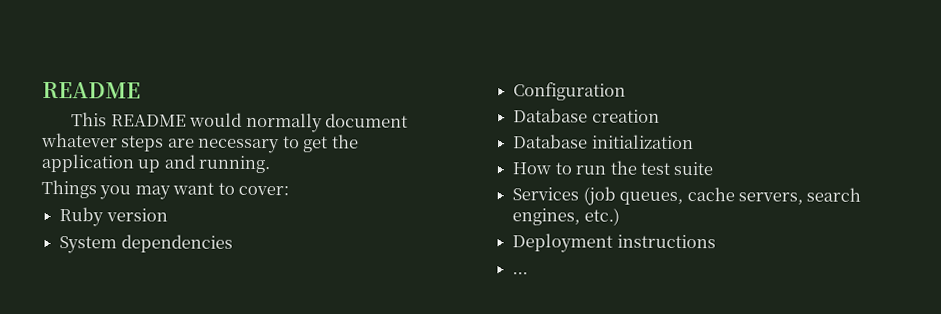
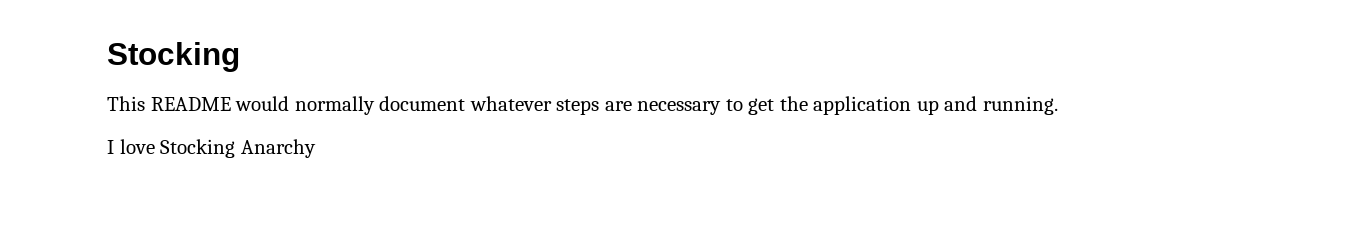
[42,81,141,99] README -> [107,42,240,72] Stocking
[41,179,290,200] [59,207,168,227] [59,234,233,254] [513,82,627,101] [513,108,660,123] [513,134,694,150] [512,160,714,176] [512,186,862,206] [512,207,620,226] [512,233,716,253] [512,271,529,275] Things you may want to cover: // Ruby version // System dependencies // Configuration // Database creation // Database initialization // How to run the test suite // Services (job queues, cache servers, search engines, etc.) // Deployment instructions // ... -> [107,139,316,158] I love Stocking Anarchy

